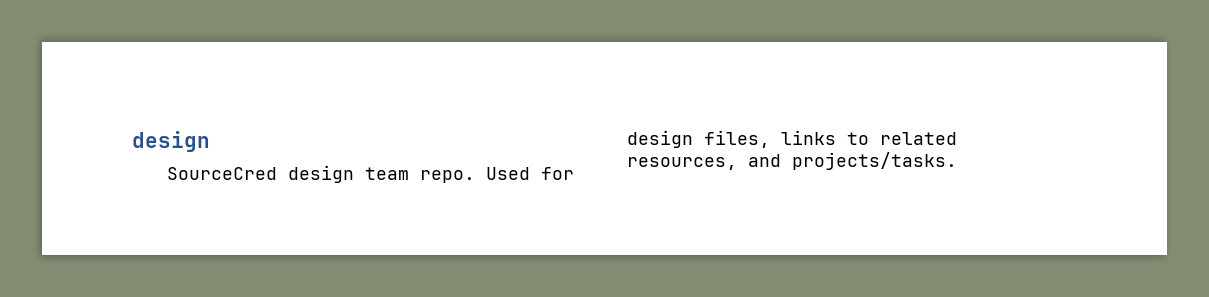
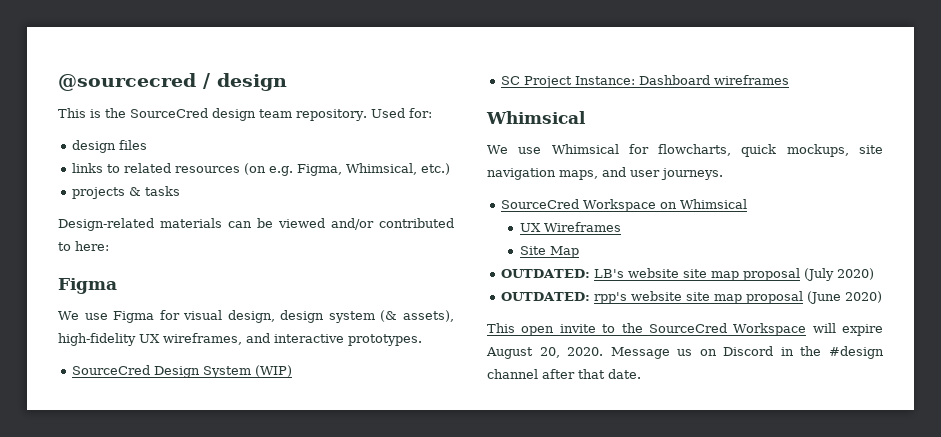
(132, 141) none -> [58,73,210,91] @sourcecred /
[166,165,574,183] [627,130,957,148] [627,152,957,170] SourceCred design team repo. Used for design files, links to related resources, and projects/tasks. -> [58,108,432,121] [72,140,148,153] [72,163,451,176] [72,186,181,199] [58,218,454,231] [58,241,109,251] [58,278,117,294] [58,310,455,323] [58,333,422,346] [72,365,293,378] [501,75,790,88] [486,111,586,124] [487,144,883,157] [487,167,723,180] [501,199,748,212] [520,222,622,232] [520,246,580,258] [501,268,875,281] [501,291,883,304] [487,323,883,336] [486,346,884,359] [487,369,641,379] This is the SourceCred design team repository. Used for: // design files // links to related resources (on e.g. Figma, Whimsical, etc.) // projects & tasks // Design-related materials can be viewed and/or contributed to here: // Figma // We use Figma for visual design, design system (& assets), high-fidelity UX wireframes, and interactive prototypes. // SourceCred Design System (WIP) // SC Project Instance: Dashboard wireframes // Whimsical // We use Whimsical for flowcharts, quick mockups, site navigation maps, and user journeys. // SourceCred Workspace on Whimsical // UX Wireframes // Site Map // OUTDATED: LB's website site map proposal (July 2020) // OUTDATED: rpp's website site map proposal (June 2020) // This open invite to the SourceCred Workspace will expire August 20, 2020. Message us on Discord in the #design channel after that date.

